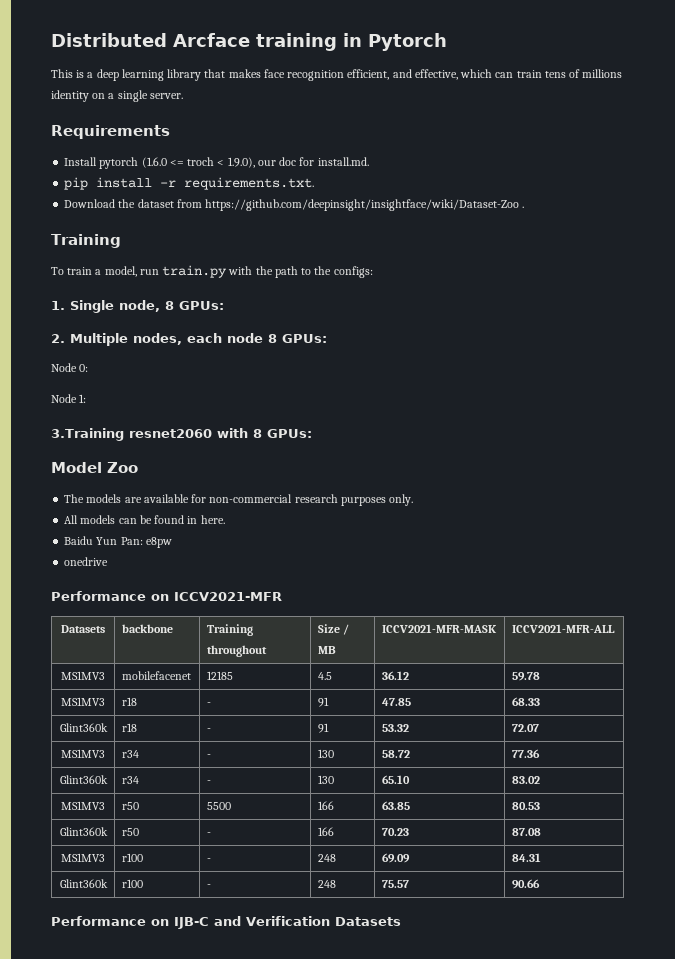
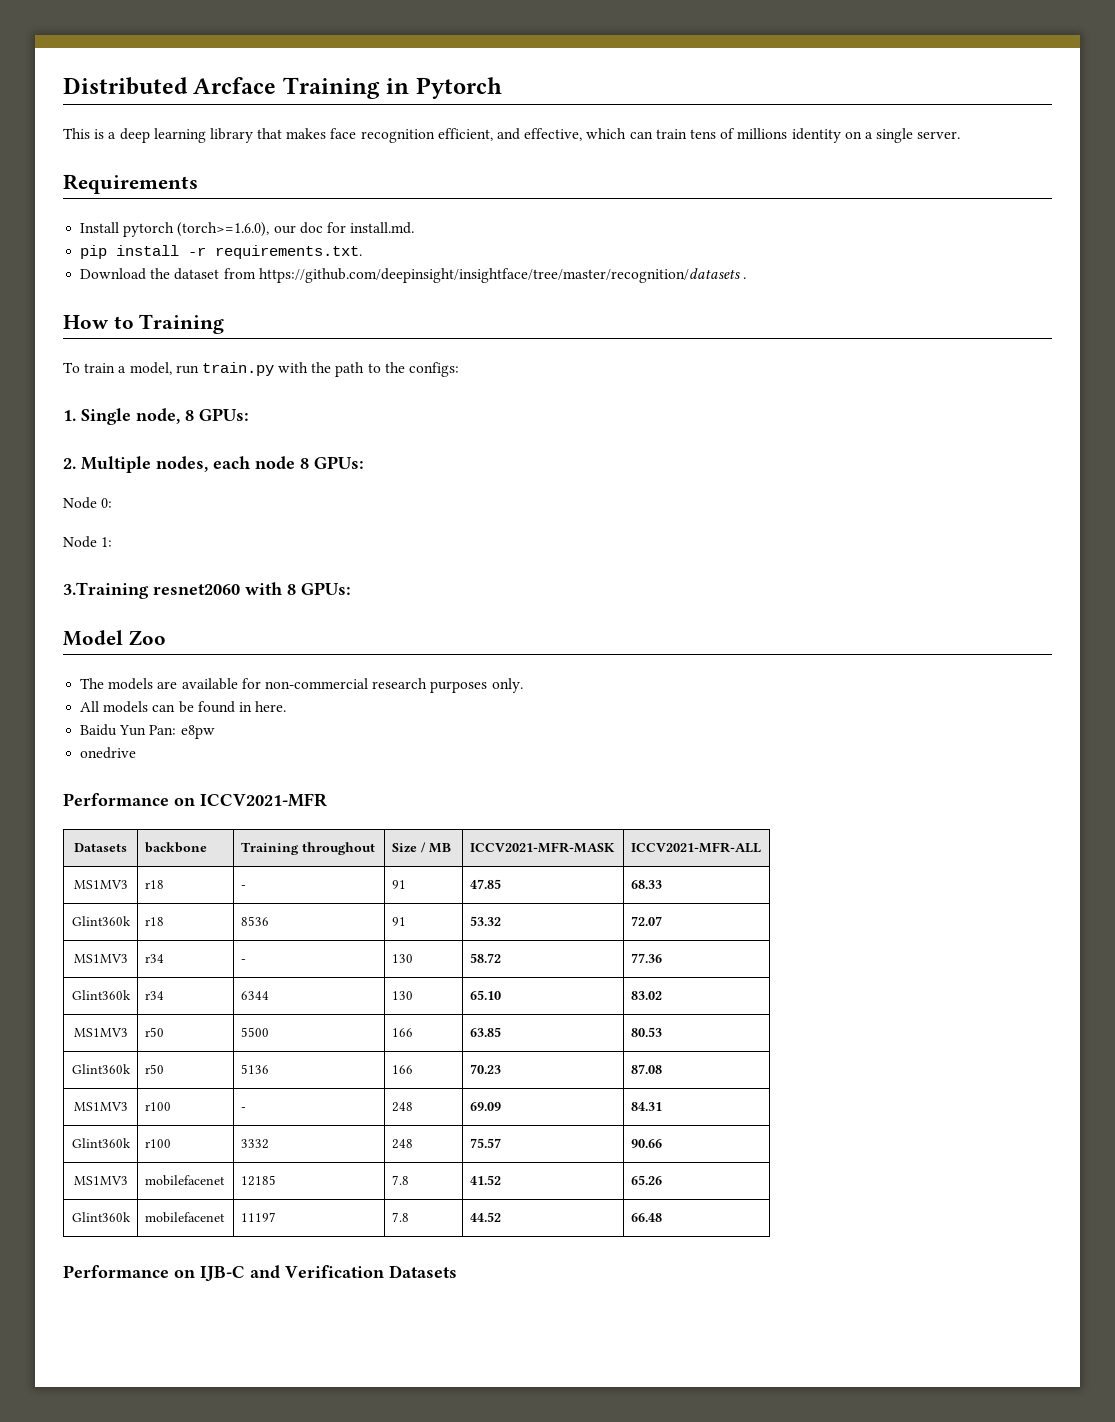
[256,33,337,51] training -> [282,77,380,99] Training
[141,157,255,168] (1.6.0 <= troch < 1.9.0), -> [177,222,270,237] (torch>=1.6.0),
[205,199,520,211] https://github.com/deepinsight/insightface/wiki/Dataset-Zoo -> [258,268,740,283] https://github.com/deepinsight/insightface/tree/master/recognition/datasets
(525, 207) none -> [63,315,134,329] How to
[61,671,105,680] [121,671,191,680] [206,671,233,680] [317,672,332,680] [381,671,409,680] [511,672,540,681] // MS1MV3 | mobilefacenet | 12185 | 4.5 | 36.12 | 59.78 -> (761, 847) none
[206,728,211,732] - -> [240,916,269,926] 8536
[206,780,211,784] - -> [240,991,269,1000] 6344
[206,832,211,836] - -> [240,1064,269,1074] 5136
[206,884,211,888] - -> [240,1139,269,1149] 3332
(540, 884) none -> [73,1176,128,1185] [144,1175,225,1186] [240,1175,276,1186] [391,1175,409,1185] [469,1175,501,1185] [630,1175,662,1185] [71,1212,131,1222] [144,1212,225,1223] [240,1212,276,1222] [391,1212,409,1222] [469,1212,501,1222] [630,1213,662,1222] // MS1MV3 | mobilefacenet | 12185 | 7.8 | 41.52 | 65.26 // Glint360k | mobilefacenet | 11197 | 7.8 | 44.52 | 66.48

